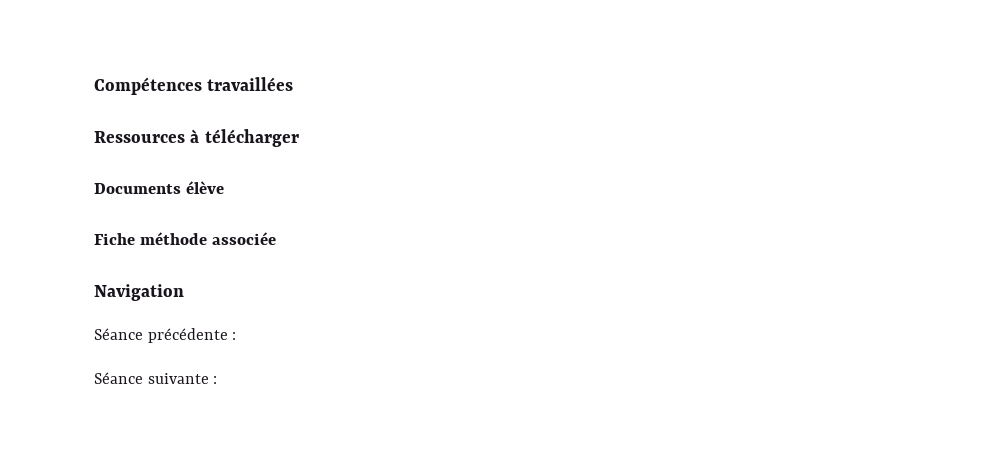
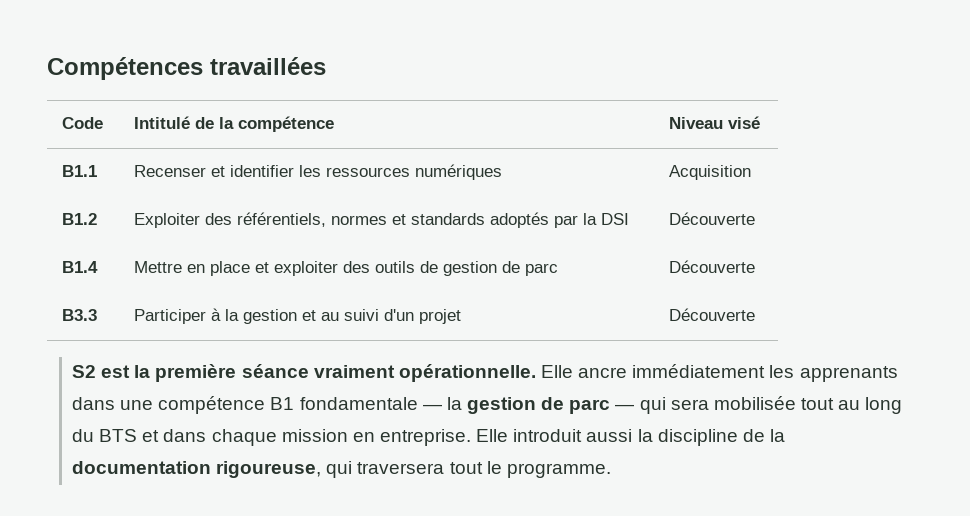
[94,129,299,147] [94,181,224,194] [94,232,276,245] [94,284,184,301] [94,328,237,343] [94,372,218,384] // Ressources à télécharger // Documents élève // Fiche méthode associée // Navigation // Séance précédente : // Séance suivante : -> [62,117,104,129] [134,116,335,132] [669,116,761,129] [62,165,98,177] [134,164,503,180] [669,165,752,180] [62,213,98,225] [134,212,630,228] [669,212,756,225] [62,261,99,273] [134,261,559,276] [669,260,756,273] [62,309,98,321] [134,308,462,324] [669,308,756,321] [72,364,898,382] [72,396,903,414] [72,429,785,446] [72,461,611,478] // Code | Intitulé de la compétence | Niveau visé // B1.1 | Recenser et identifier les ressources numériques | Acquisition // B1.2 | Exploiter des référentiels, normes et standards adoptés par la DSI | Découverte // B1.4 | Mettre en place et exploiter des outils de gestion de parc | Découverte // B3.3 | Participer à la gestion et au suivi d'un projet | Découverte // S2 est la première séance vraiment opérationnelle. Elle ancre immédiatement les apprenants dans une compétence B1 fondamentale — la gestion de parc — qui sera mobilisée tout au long du BTS et dans chaque mission en entreprise. Elle introduit aussi la discipline de la documentation rigoureuse, qui traversera tout le programme.

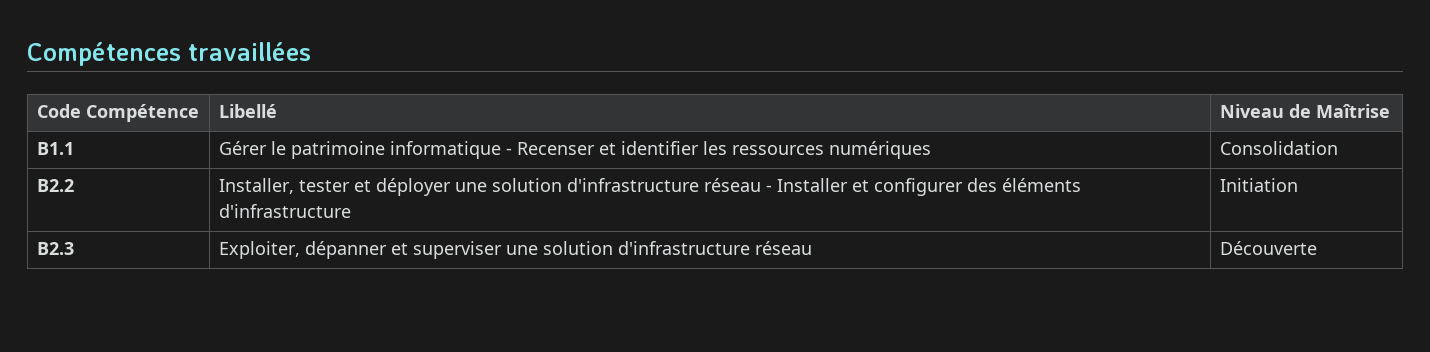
[134,116,335,132] | Intitulé de la compétence -> [86,104,200,122] [219,104,278,118] Compétence | Libellé
[728,116,761,129] visé -> [1289,104,1391,118] de Maîtrise
(98, 171) none -> [219,141,513,159] Gérer le patrimoine informatique -
[669,165,752,180] [62,213,98,225] [134,212,630,228] [669,212,756,225] [62,261,99,273] [134,261,559,276] [669,260,756,273] [62,309,98,321] [134,308,462,324] [669,308,756,321] [72,364,898,382] [72,396,903,414] [72,429,785,446] [72,461,611,478] Acquisition // B1.2 | Exploiter des référentiels, normes et standards adoptés par la DSI | Découverte // B1.4 | Mettre en place et exploiter des outils de gestion de parc | Découverte // B3.3 | Participer à la gestion et au suivi d'un projet | Découverte // S2 est la première séance vraiment opérationnelle. Elle ancre immédiatement les apprenants dans une compétence B1 fondamentale — la gestion de parc — qui sera mobilisée tout au long du BTS et dans chaque mission en entreprise. Elle introduit aussi la discipline de la documentation rigoureuse, qui traversera tout le programme. -> [1220,141,1339,155] [37,179,75,192] [219,178,1082,196] [219,204,352,218] [1220,178,1299,192] [37,242,75,255] [219,241,813,259] [1220,241,1318,255] Consolidation // B2.2 | Installer, tester et déployer une solution d'infrastructure réseau - Installer et configurer des éléments d'infrastructure | Initiation // B2.3 | Exploiter, dépanner et superviser une solution d'infrastructure réseau | Découverte

